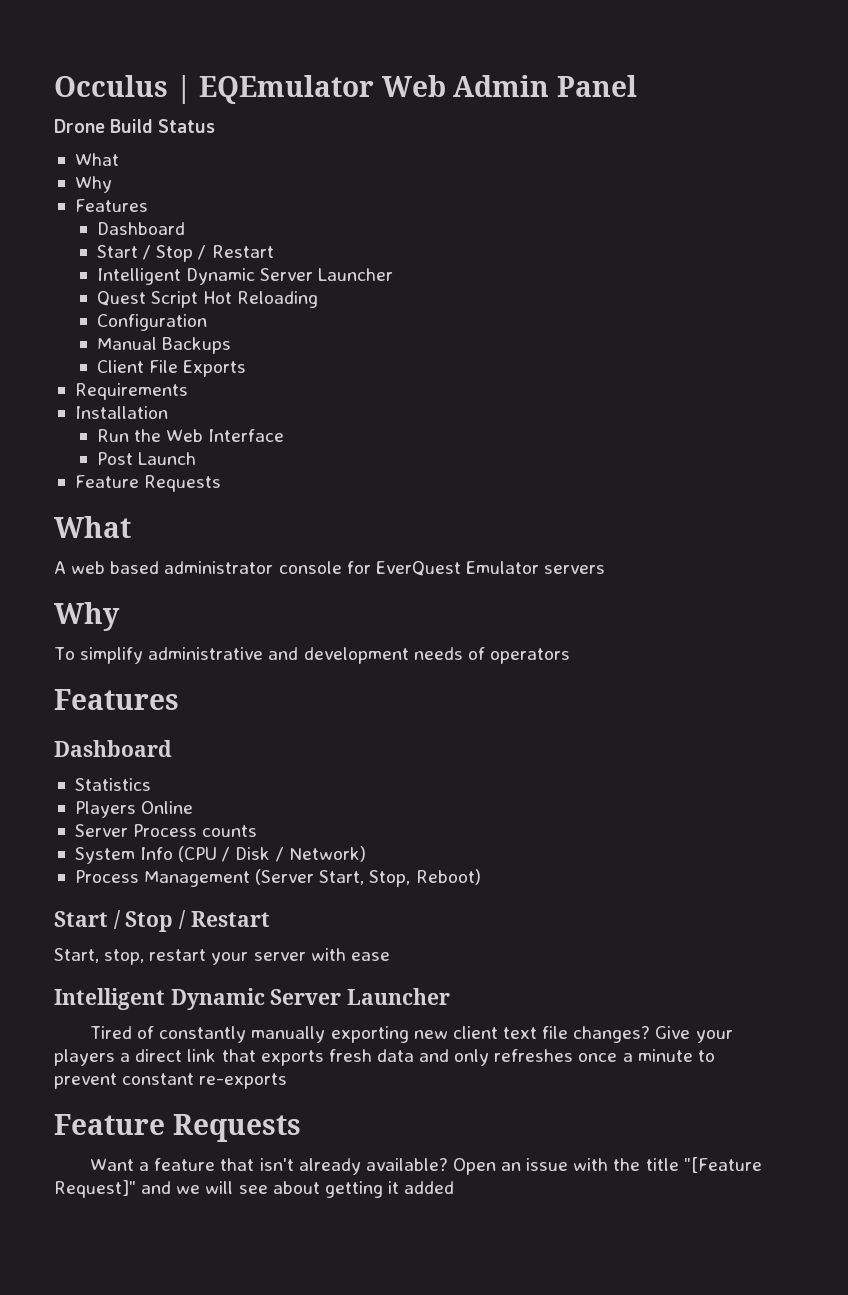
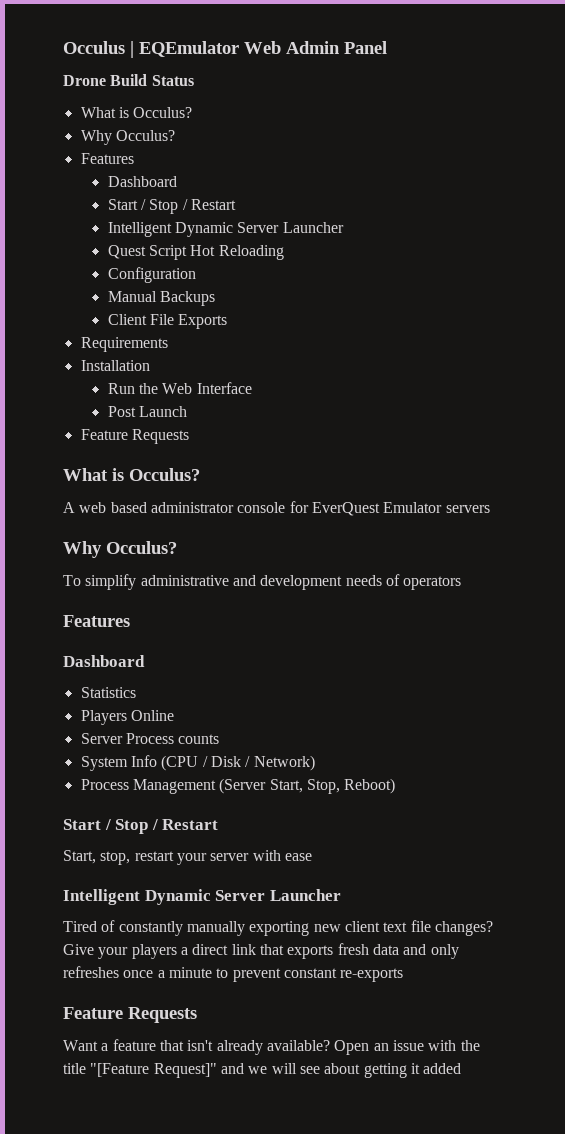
[74,176,112,193] // Why -> [118,107,193,118] [80,130,175,145] is Occulus? // Why Occulus?
(131, 527) none -> [112,468,200,481] is Occulus?
(120, 616) none -> [106,541,177,554] Occulus?

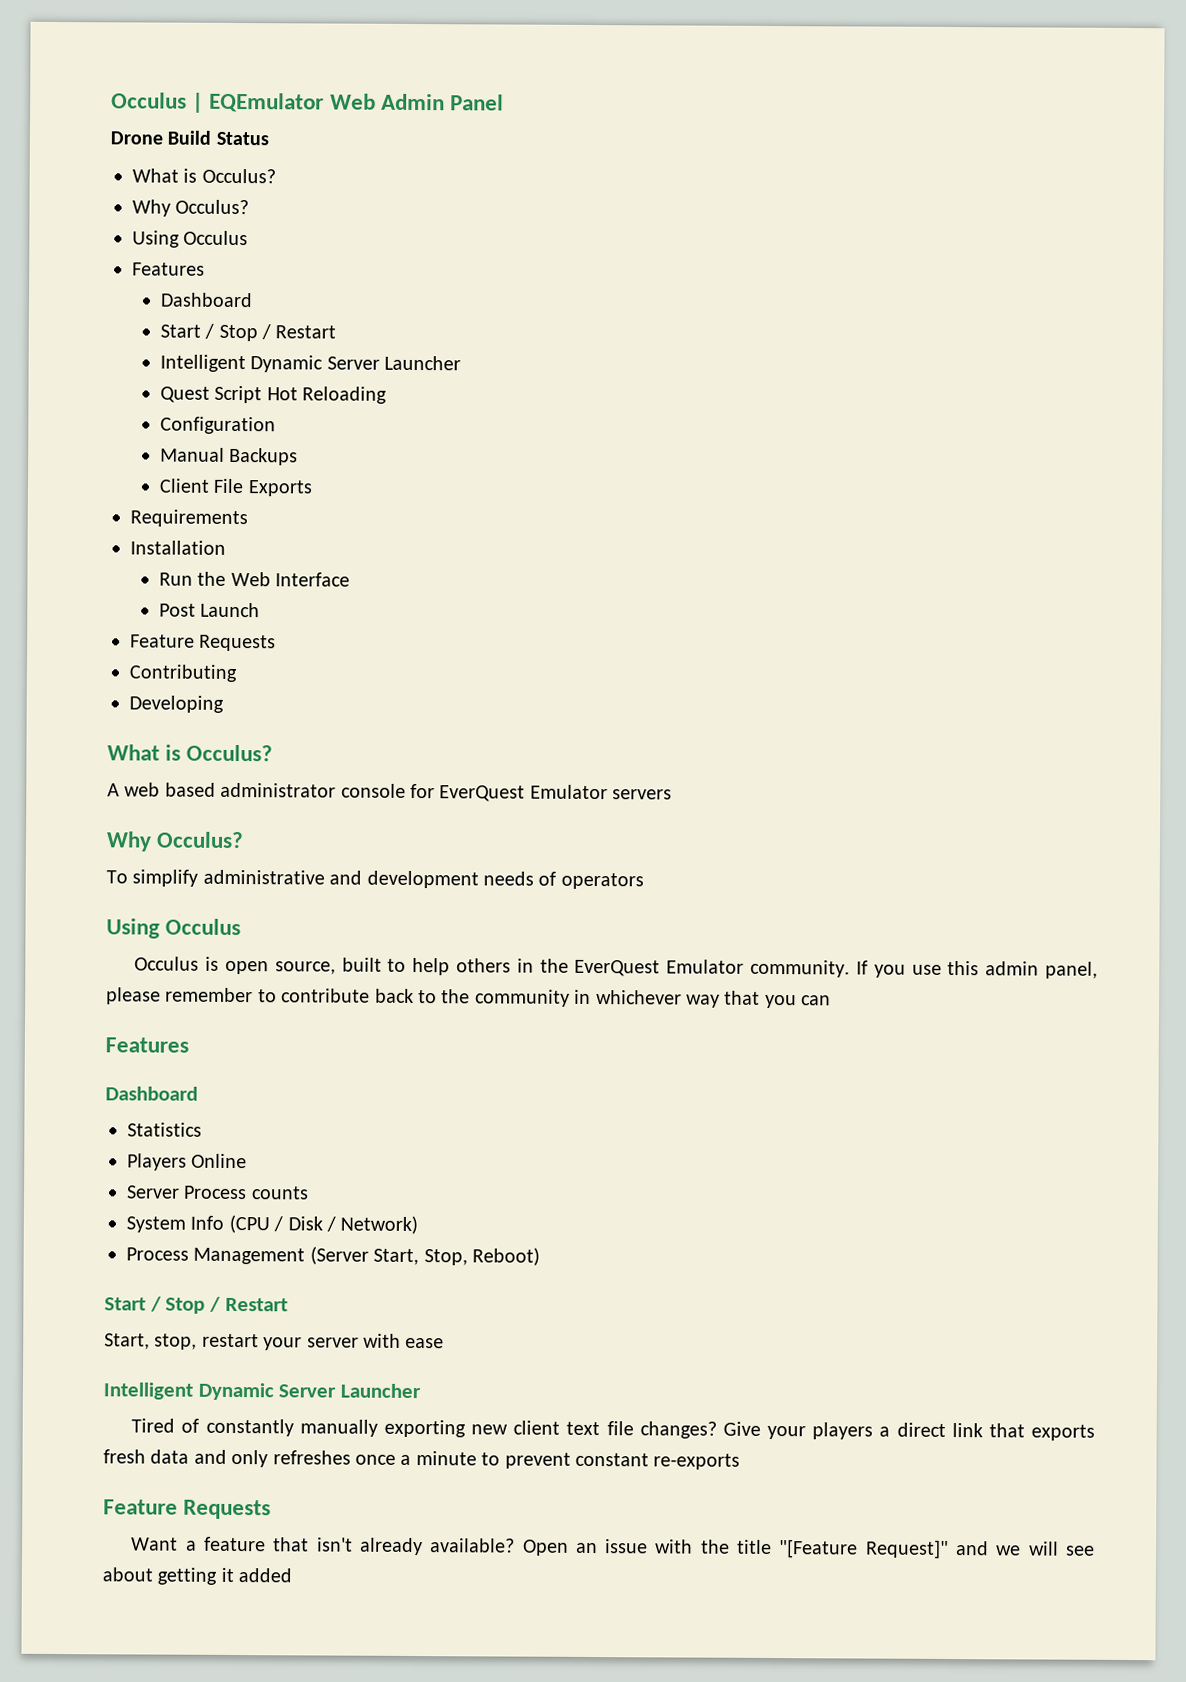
(175, 135) none -> [132,230,249,248] // Using Occulus
(189, 436) none -> [129,664,237,683] [129,695,224,713] // Contributing // Developing
(462, 583) none -> [106,918,242,939] [134,956,1098,979] [106,987,832,1009] // Using Occulus // Occulus is open source, built to help others in the EverQuest Emulator community. If you use this admin panel, please remember to contribute back to the community in whichever way that you can

